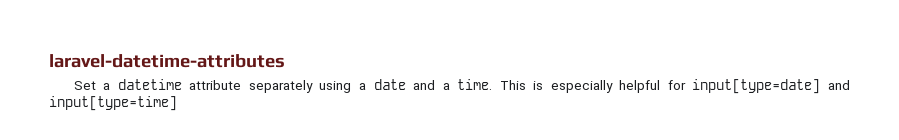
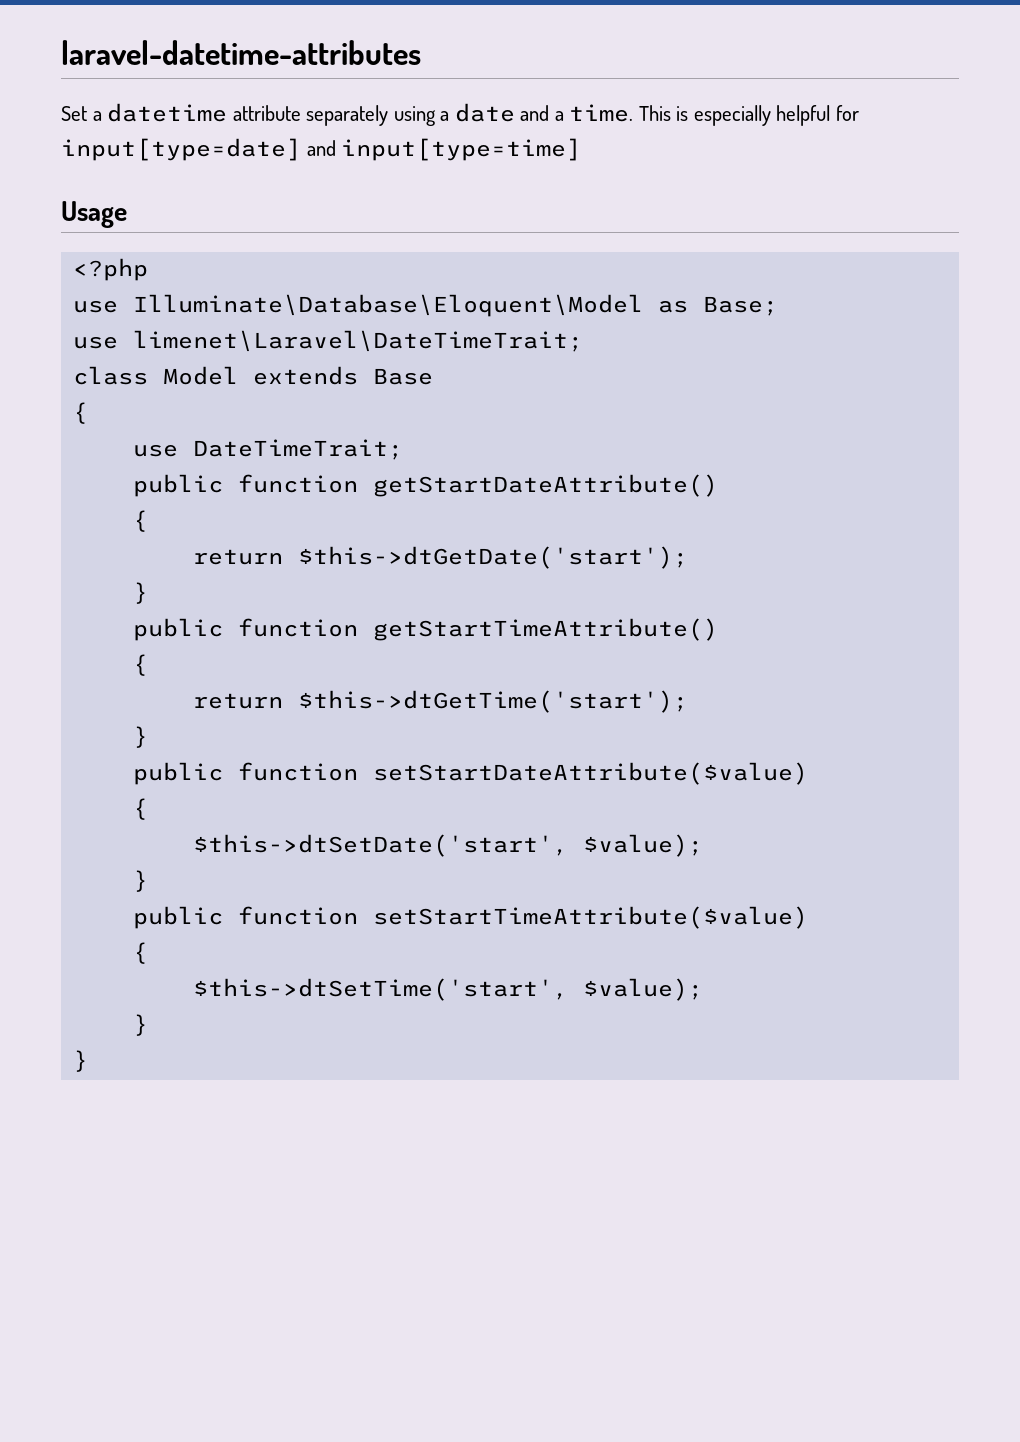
(177, 103) none -> [61,201,127,228] [73,258,149,281] [73,294,779,317] [73,330,584,352] [73,366,434,385] [73,402,89,424] [133,439,404,460] [133,474,719,497] [133,510,149,532] [193,546,689,569] [133,582,149,604] [133,618,719,641] [133,654,149,676] [193,690,689,713] [133,726,149,748] [133,762,809,785] [133,798,149,820] [193,834,704,857] [133,870,149,892] [133,906,809,929] [133,942,149,964] [193,978,704,1001] [133,1014,149,1036] [73,1050,89,1072] // Usage // <?php // use Illuminate\Database\Eloquent\Model as Base; // use limenet\Laravel\DateTimeTrait; // class Model extends Base // { // use DateTimeTrait; // public function getStartDateAttribute() // { // return $this->dtGetDate('start'); // } // public function getStartTimeAttribute() // { // return $this->dtGetTime('start'); // } // public function setStartDateAttribute($value) // { // $this->dtSetDate('start', $value); // } // public function setStartTimeAttribute($value) // { // $this->dtSetTime('start', $value); // } // }

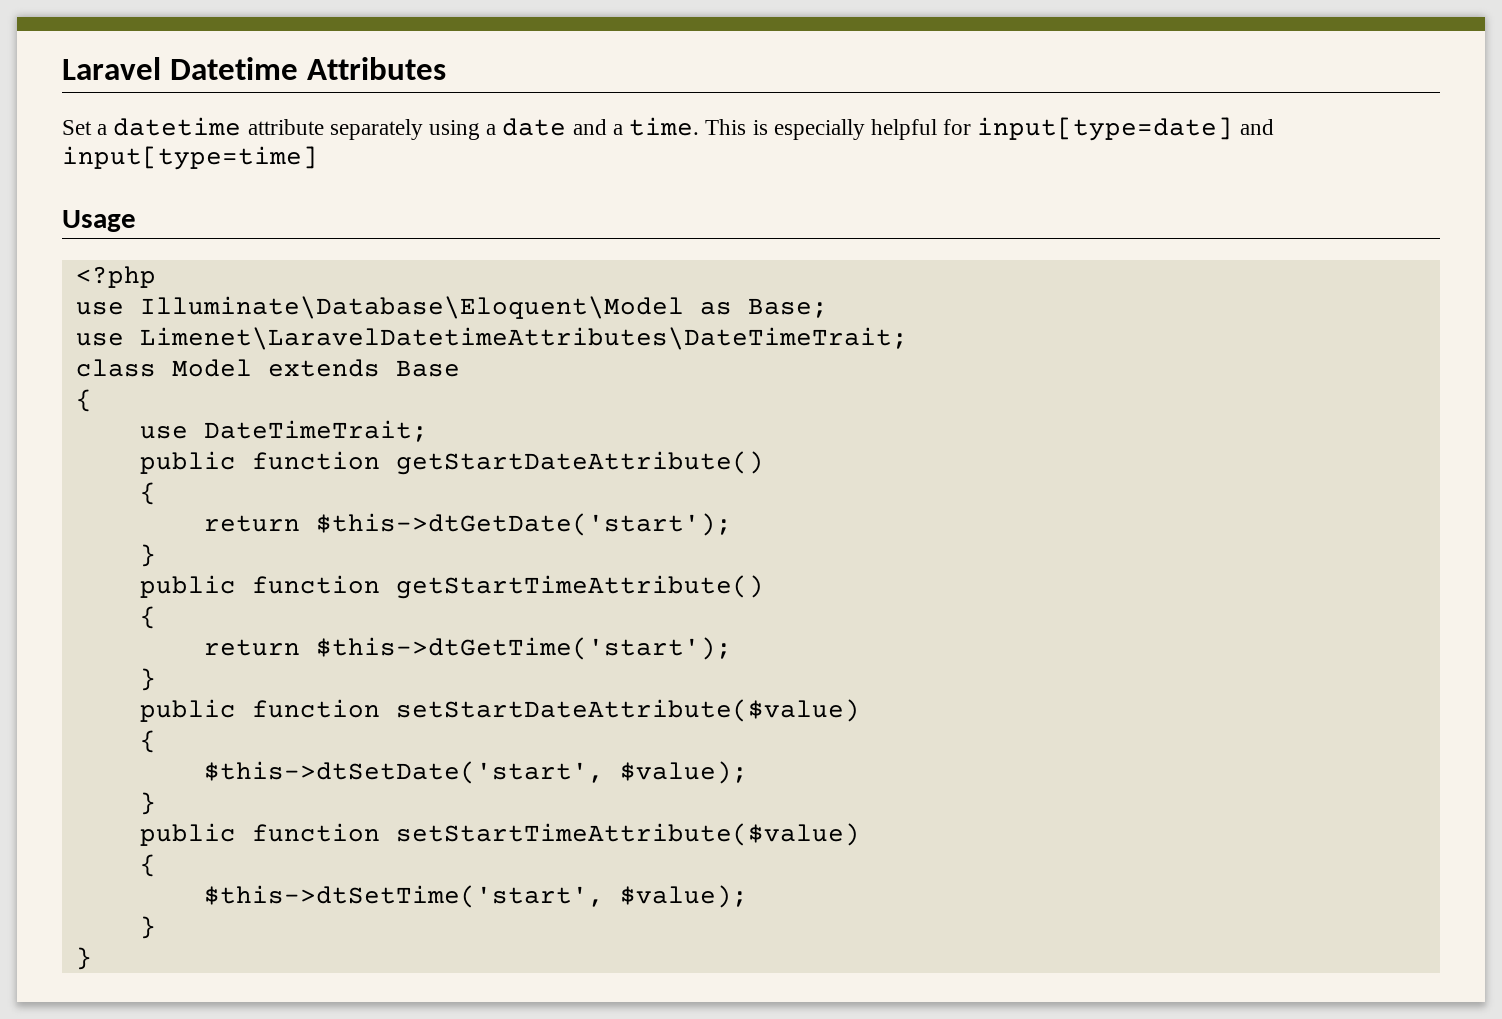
[61,40,421,65] laravel-datetime-attributes -> [62,57,446,80] Laravel Datetime Attributes
[133,330,584,352] limenet\Laravel\DateTimeTrait; -> [139,327,908,350] Limenet\LaravelDatetimeAttributes\DateTimeTrait;

